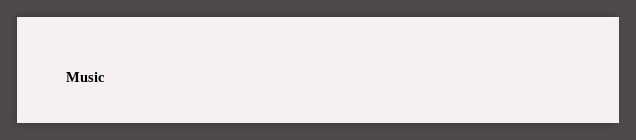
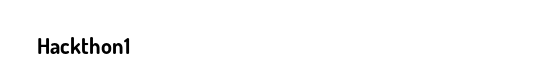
[66,72,105,82] Music -> [37,37,130,54] Hackthon1

